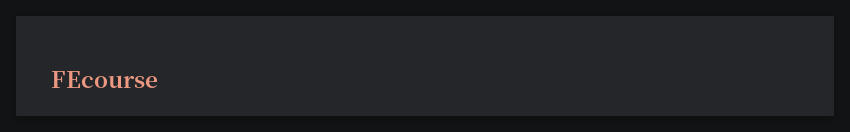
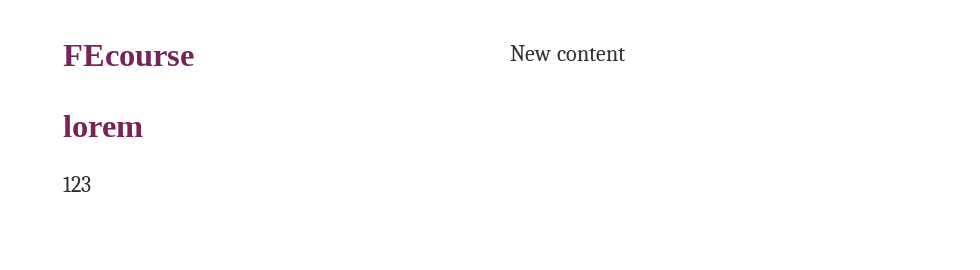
(158, 79) none -> [63,115,143,137] [63,176,91,192] [510,45,626,61] // lorem // 123 // New content

